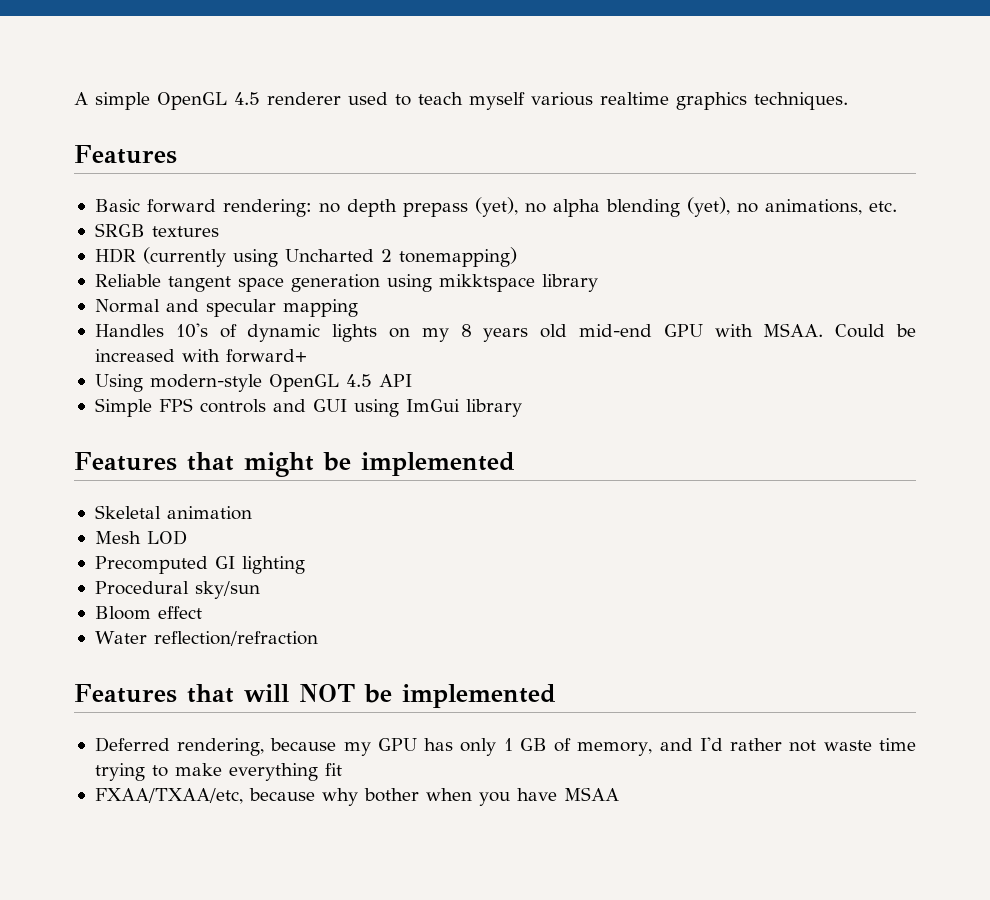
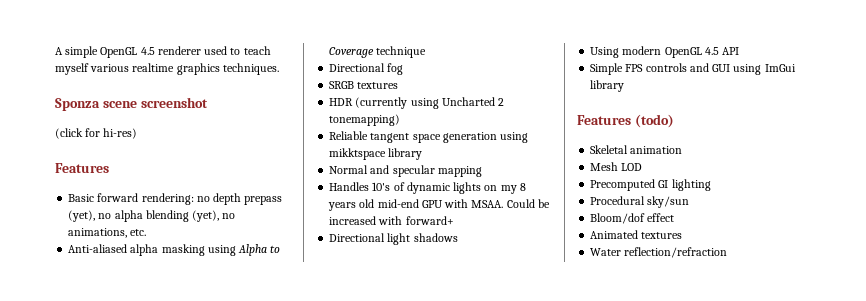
(848, 101) none -> [55,97,208,111] [55,128,138,139] // Sponza scene screenshot // (click for hi-res)
(897, 206) none -> [68,244,281,256] [329,46,427,58] [329,63,404,75] // Anti-aliased alpha masking using Alpha to Coverage technique // Directional fog
(307, 356) none -> [329,233,458,245] // Directional light shadows
[149,374,262,392] modern-style -> [622,46,662,55] modern
[187,452,515,477] that might be implemented -> [634,114,674,128] (todo)
[94,606,151,620] Bloom -> [590,213,646,224] Bloom/dof
(202, 612) none -> [590,230,683,239] // Animated textures
[74,684,556,708] [94,737,917,756] [94,763,342,781] [94,787,619,806] // Features that will NOT be implemented // Deferred rendering, because my GPU has only 1 GB of memory, and I'd rather not waste time trying to make everything fit // FXAA/TXAA/etc, because why bother when you have MSAA -> (728, 252) none

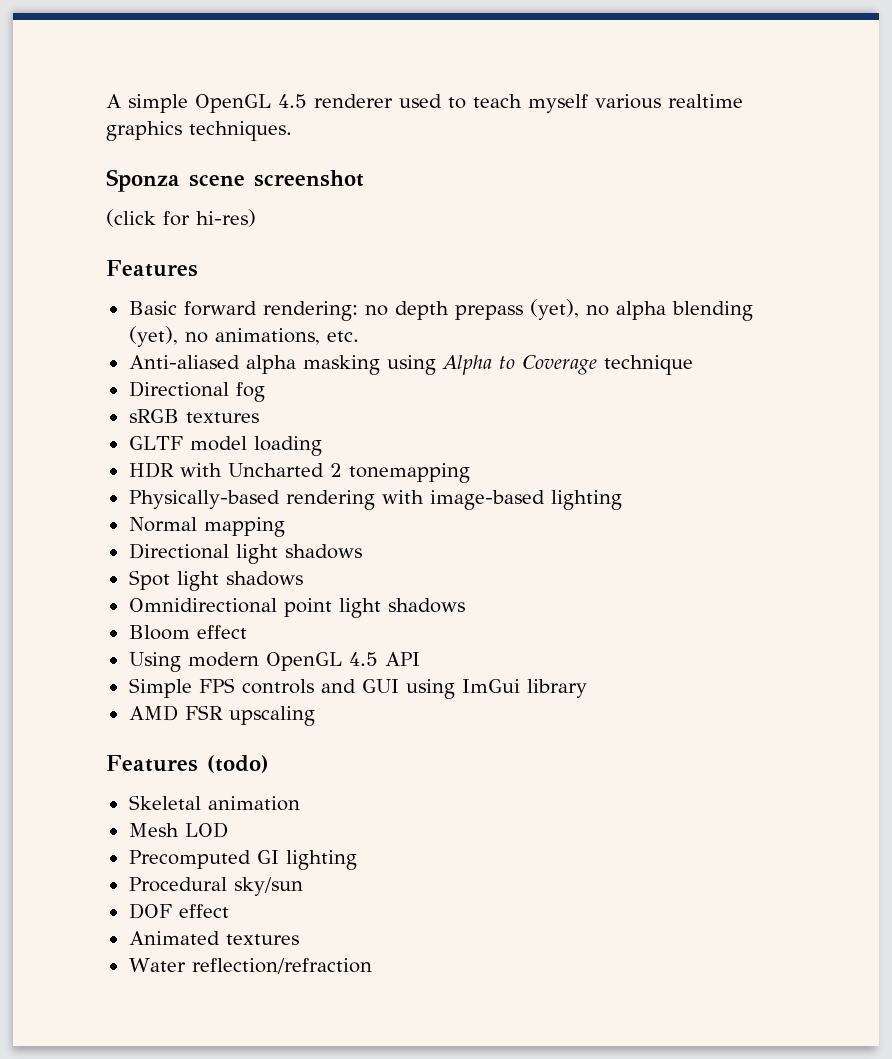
[329,81,399,89] [329,97,505,109] [329,114,401,126] [329,131,529,143] [329,148,423,160] SRGB textures // HDR (currently using Uncharted 2 tonemapping) // Reliable tangent space generation using mikktspace library -> [128,409,259,423] [128,436,322,456] [128,462,470,483] [128,490,622,510] sRGB textures // GLTF model loading // HDR with Uncharted 2 tonemapping // Physically-based rendering with image-based lighting
[370,165,435,177] and specular -> (197, 524) none
[329,182,526,194] [328,199,550,211] [329,216,454,225] [329,233,458,245] Handles 10's of dynamic lights on my 8 years old mid-end GPU with MSAA. Could be increased with forward+ // Directional light shadows -> [128,543,362,564] [128,570,303,591] [128,598,465,618] [128,625,247,640] Directional light shadows // Spot light shadows // Omnidirectional point light shadows // Bloom effect
(625, 86) none -> [128,705,315,726] // AMD FSR upscaling
[590,213,646,224] Bloom/dof -> [128,903,172,919] DOF

